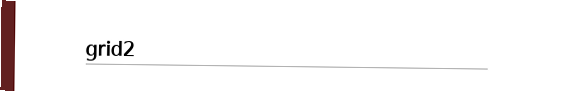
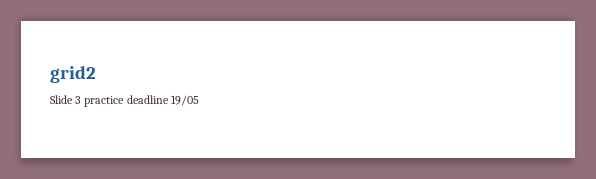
(136, 51) none -> [50,95,199,107] // Slide 3 practice deadline 19/05

